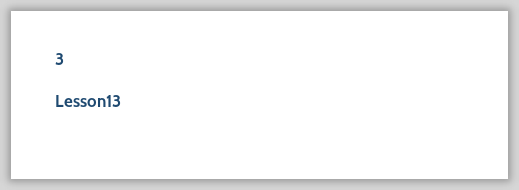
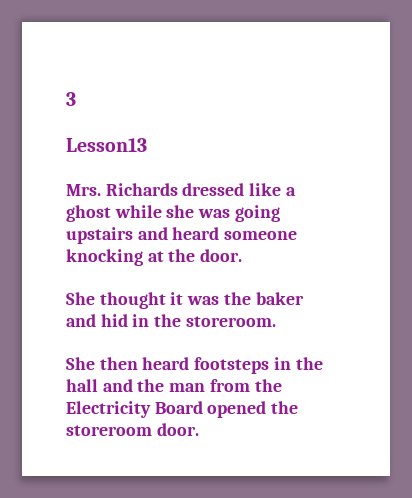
(121, 101) none -> [66,183,296,196] [66,205,280,222] [66,227,298,244] [66,249,243,266] [66,292,304,309] [66,314,276,327] [66,357,323,374] [66,379,282,392] [66,401,299,418] [66,423,199,436] // Mrs. Richards dressed like a ghost while she was going upstairs and heard someone knocking at the door. // She thought it was the baker and hid in the storeroom. // She then heard footsteps in the hall and the man from the Electricity Board opened the storeroom door.

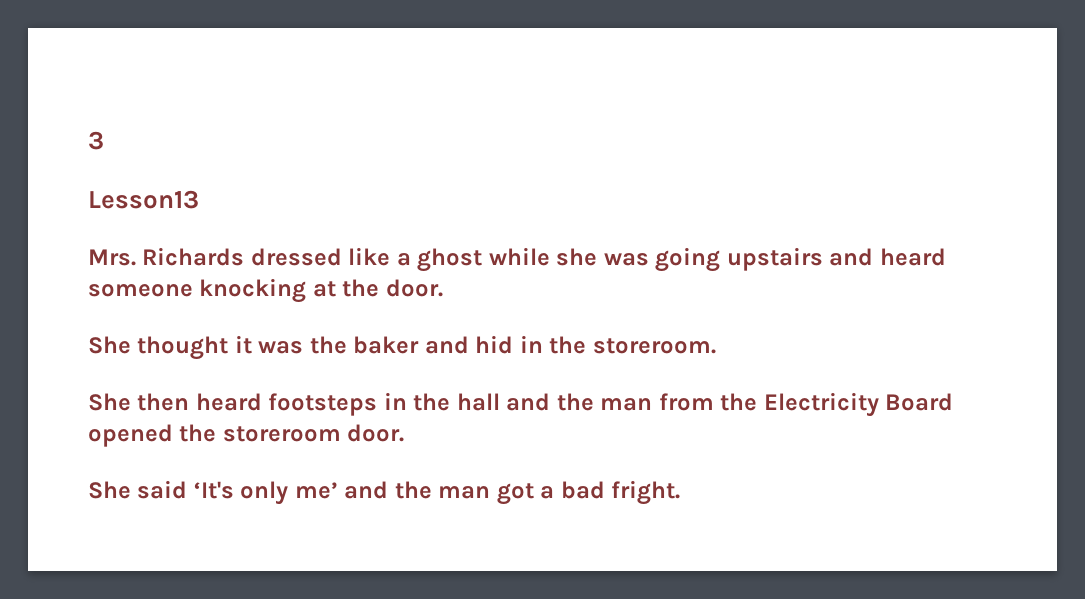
(199, 429) none -> [88,480,681,505] // She said ‘It's only me’ and the man got a bad fright.

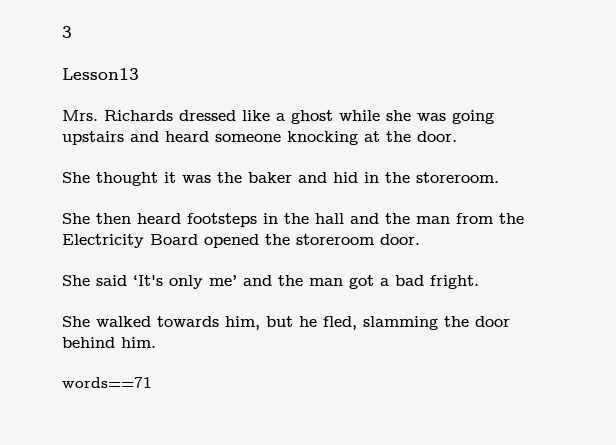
(681, 492) none -> [62,316,510,330] [62,337,156,348] [62,377,152,388] // She walked towards him, but he fled, slamming the door behind him. // words==71

